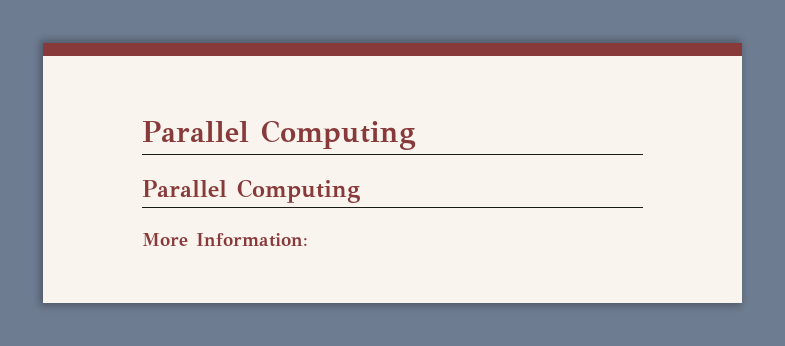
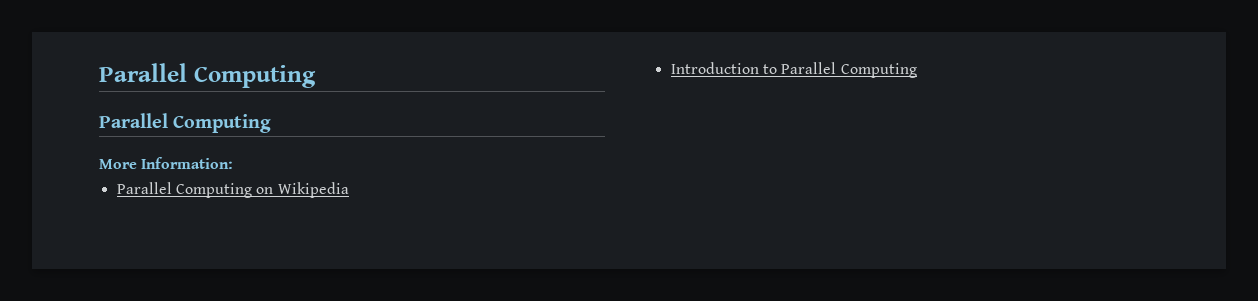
(308, 240) none -> [116,182,349,198] [670,62,917,78] // Parallel Computing on Wikipedia // Introduction to Parallel Computing

